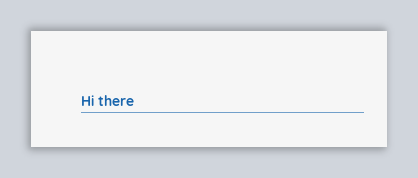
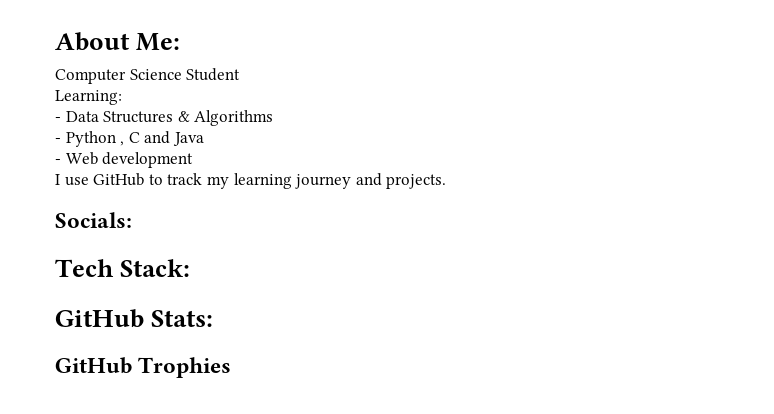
[81,95,134,106] Hi there -> [55,32,181,51] [55,68,241,84] [55,90,122,105] [55,110,274,126] [55,131,204,147] [55,152,194,168] [55,173,447,189] [55,212,132,228] [55,259,191,277] [55,309,214,328] [55,357,232,378] About Me: // Computer Science Student // Learning: // - Data Structures & Algorithms // - Python , C and Java // - Web development // I use GitHub to track my learning journey and projects. // Socials: // Tech Stack: // GitHub Stats: // GitHub Trophies

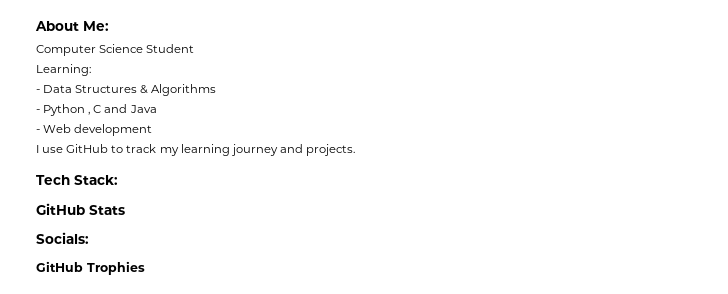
[55,212,132,228] // Socials: -> (355, 150) none
[151,310,214,327] Stats: -> [89,205,125,215] [36,232,89,244] Stats // Socials:

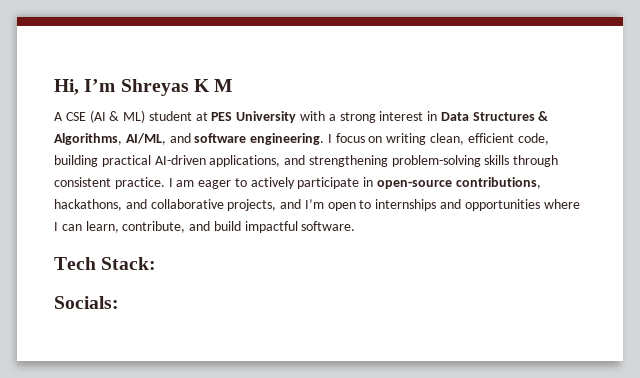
[35,21,109,31] [36,44,195,56] [36,64,91,76] [36,84,217,96] [36,104,157,116] [36,124,153,136] [36,144,355,156] About Me: // Computer Science Student // Learning: // - Data Structures & Algorithms // - Python , C and Java // - Web development // I use GitHub to track my learning journey and projects. -> [54,79,233,96] [54,110,549,123] [54,133,549,145] [54,155,559,167] [54,177,541,189] [54,199,580,211] [54,221,356,233] Hi, I’m Shreyas K M // A CSE (AI & ML) student at PES University with a strong interest in Data Structures & Algorithms, AI/ML, and software engineering. I focus on writing clean, efficient code, building practical AI-driven applications, and strengthening problem-solving skills through consistent practice. I am eager to actively participate in open-source contributions, hackathons, and collaborative projects, and I’m open to internships and opportunities where I can learn, contribute, and build impactful software.
[36,203,125,215] // GitHub Stats -> (157, 263) none
[36,261,145,275] // GitHub Trophies -> (119, 302) none

